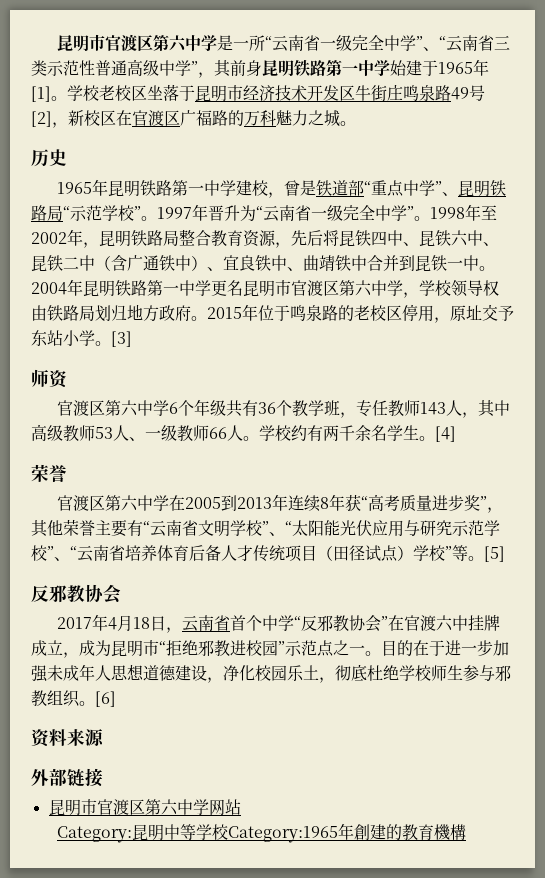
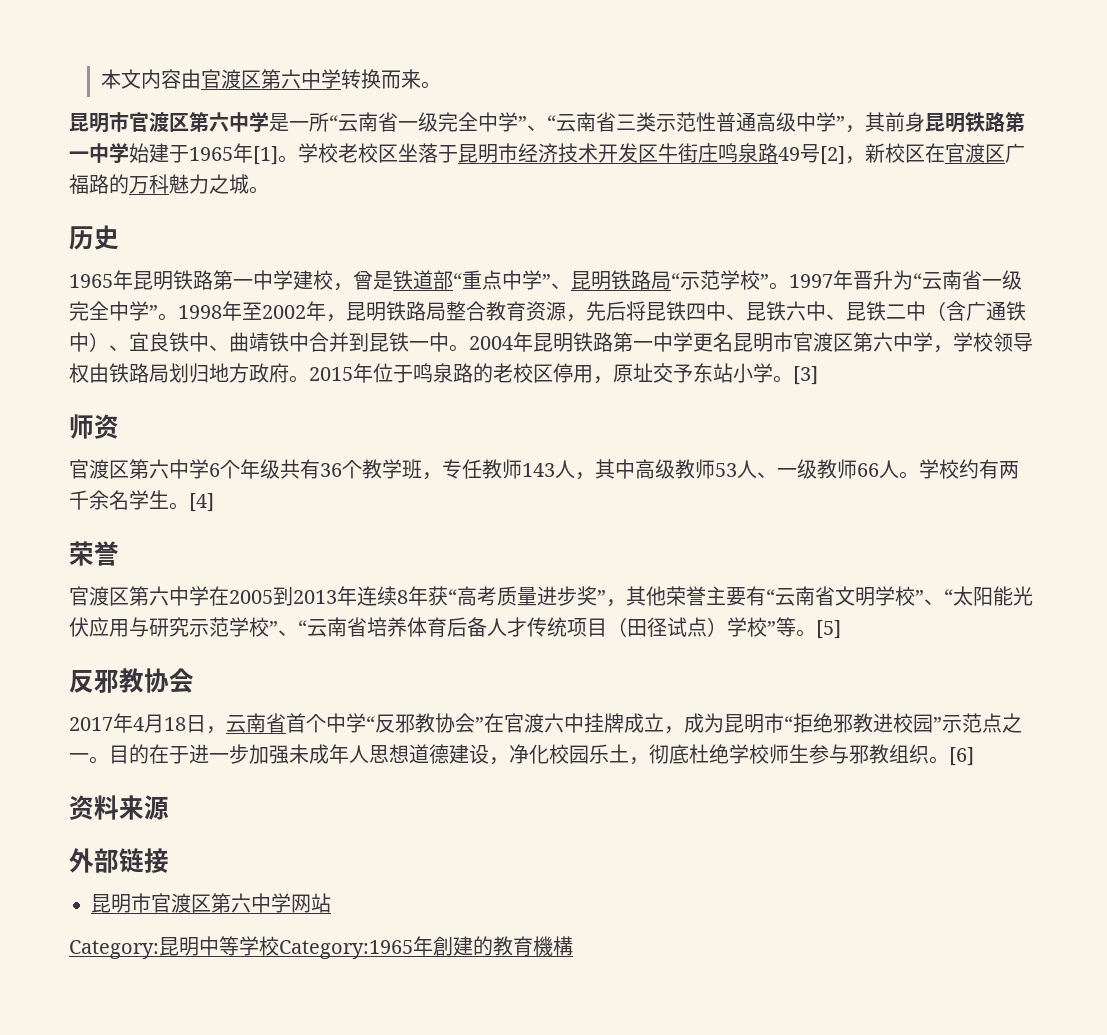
(57, 43) none -> [101,69,442,89] 本文内容由官渡区第六中学转换而来。 //

